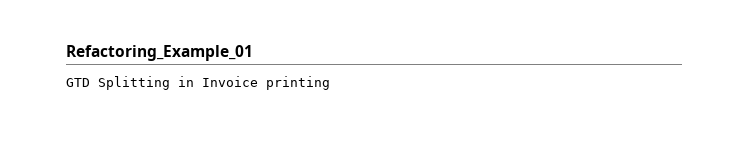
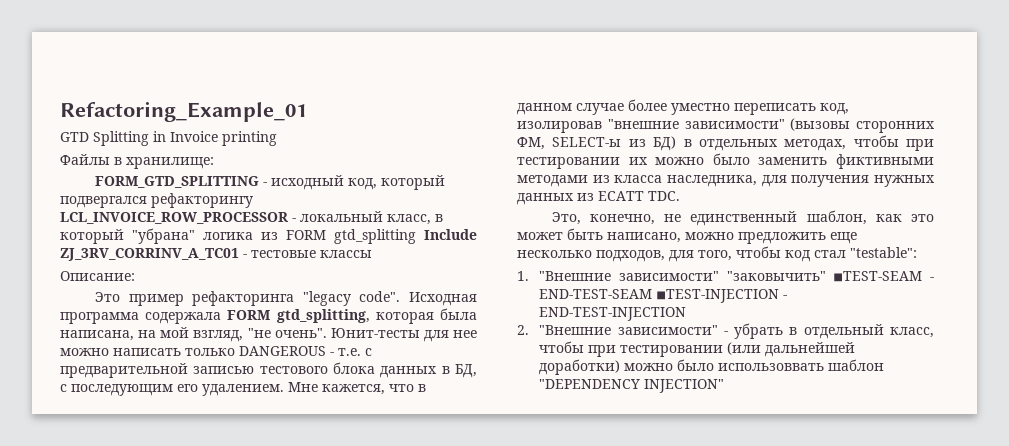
(330, 83) none -> [60,154,214,169] [94,175,445,190] [60,193,253,208] [60,211,443,225] [60,228,477,244] [60,248,372,261] [60,271,135,281] [94,291,477,306] [60,308,477,324] [60,327,477,342] [60,346,372,356] [60,362,477,378] [60,382,426,396] [517,99,849,115] [517,118,935,133] [517,135,934,151] [517,153,934,169] [517,175,935,187] [517,191,680,205] [551,210,934,226] [517,228,857,244] [517,246,917,262] [517,271,934,282] [539,289,788,303] [539,307,687,321] [517,323,934,339] [539,341,856,357] [539,359,885,375] [539,379,725,393] // Файлы в хранилище: // FORM_GTD_SPLITTING - исходный код, который подвергался рефакторингу LCL_INVOICE_ROW_PROCESSOR - локальный класс, в который "убрана" логика из FORM gtd_splitting Include ZJ_3RV_CORRINV_A_TC01 - тестовые классы // Описание: // Это пример рефакторинга "legacy code". Исходная программа содержала FORM gtd_splitting, которая была написана, на мой взгляд, "не очень". Юнит-тесты для нее можно написать только DANGEROUS - т.е. с предварительной записью тестового блока данных в БД, с последующим его удалением. Мне кажется, что в данном случае более уместно переписать код, изолировав "внешние зависимости" (вызовы сторонних ФМ, SELECT-ы из БД) в отдельных методах, чтобы при тестировании их можно было заменить фиктивными методами из класса наследника, для получения нужных данных из ECATT TDC. // Это, конечно, не единственный шаблон, как это может быть написано, можно предложить еще несколько подходов, для того, чтобы код стал "testable": // 1. "Внешние зависимости" "заковычить" ◾TEST-SEAM - END-TEST-SEAM ◾TEST-INJECTION - END-TEST-INJECTION // 2. "Внешние зависимости" - убрать в отдельный класс, чтобы при тестировании (или дальнейшей доработки) можно было использоввать шаблон "DEPENDENCY INJECTION"

